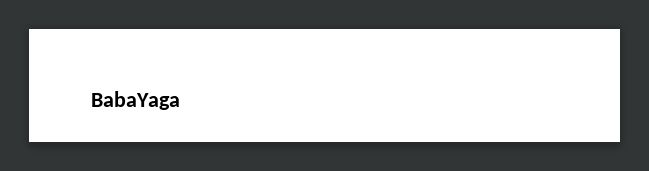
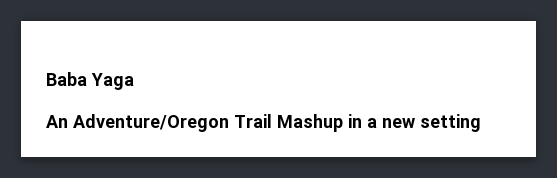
[91,91,180,110] BabaYaga -> [46,72,134,90] [46,114,481,132] Baba Yaga // An Adventure/Oregon Trail Mashup in a new setting

